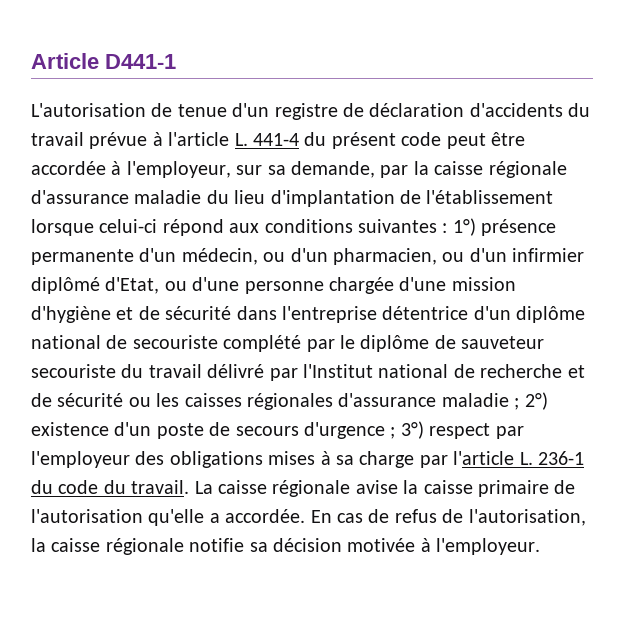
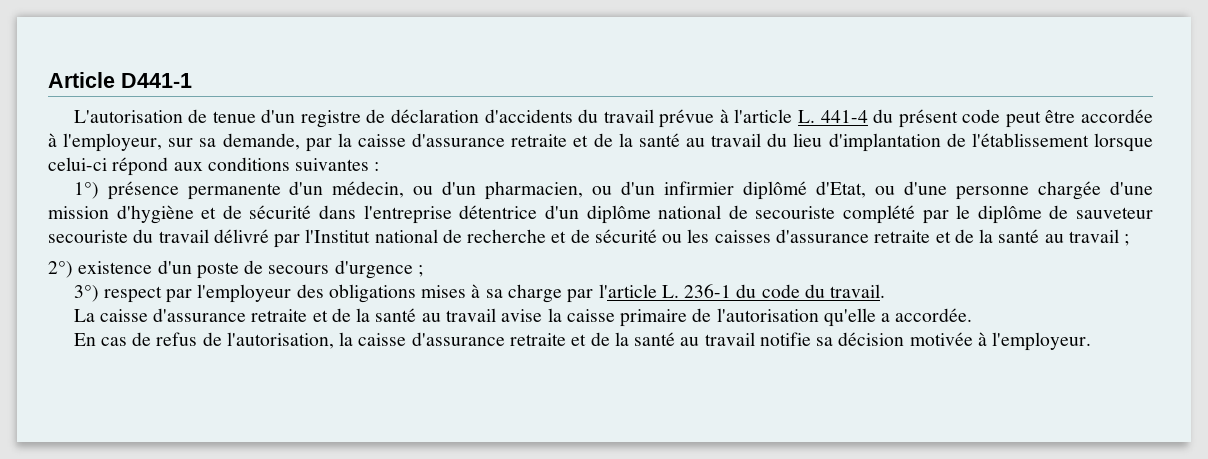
[488,161,567,178] [31,190,202,204] régionale d'assurance maladie -> [412,133,762,147] d'assurance retraite et de la santé au travail
(448, 228) none -> (380, 166) //
[247,393,520,410] régionales d'assurance maladie ; -> [775,229,1130,246] d'assurance retraite et de la santé au travail ; //
(396, 433) none -> (423, 271) //
(190, 487) none -> (886, 291) //
[272,480,351,497] régionale -> [153,308,496,322] d'assurance retraite et de la santé au travail
(306, 516) none -> (973, 315) //
[105,538,184,555] régionale -> [411,332,755,346] d'assurance retraite et de la santé au travail

